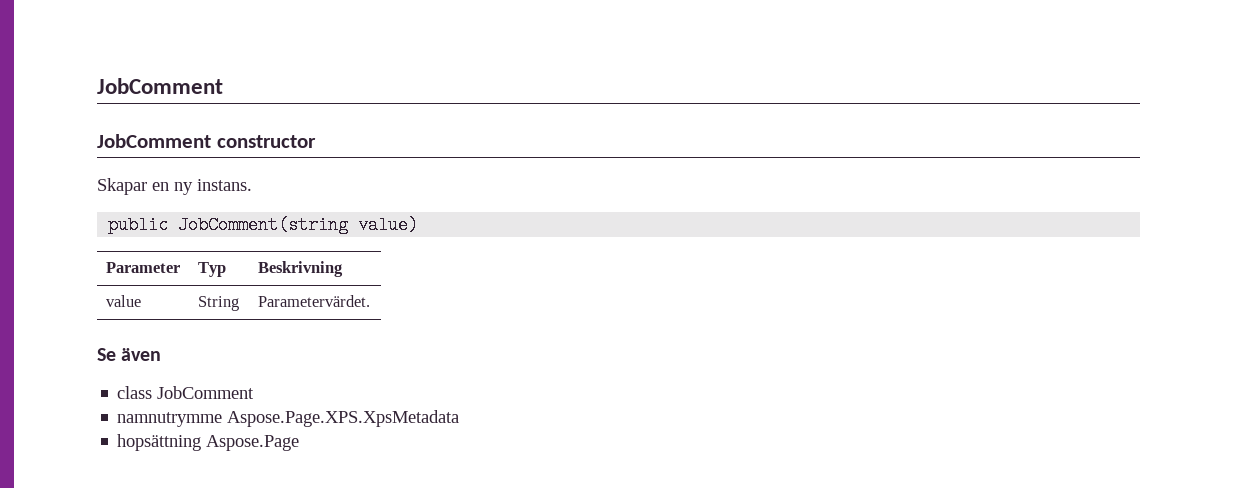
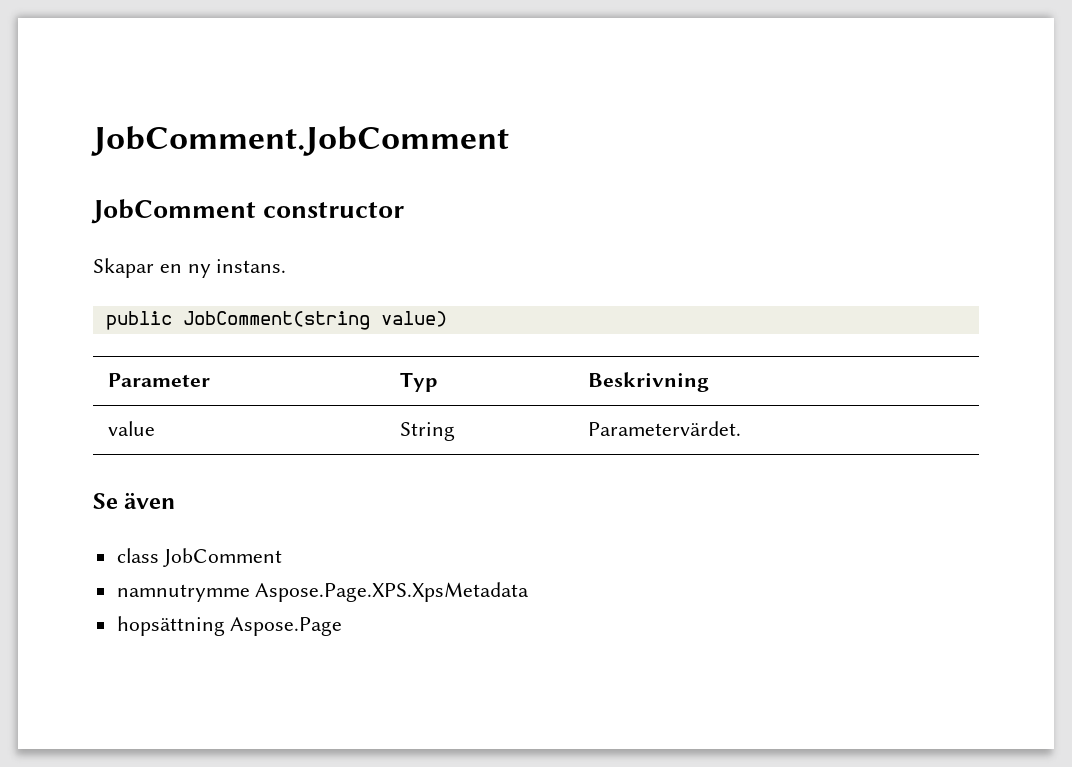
[97,78,223,94] JobComment -> [91,126,509,156] JobComment.JobComment

